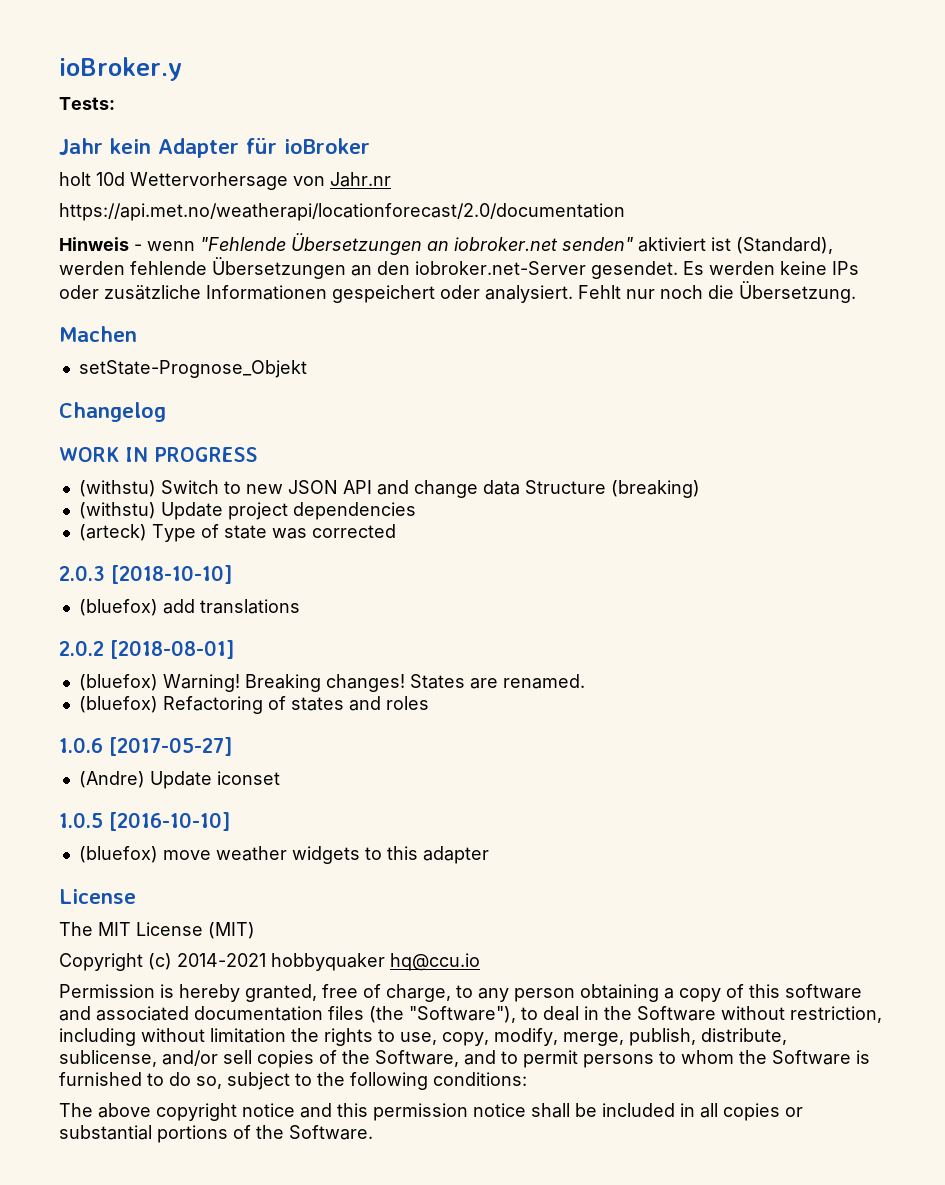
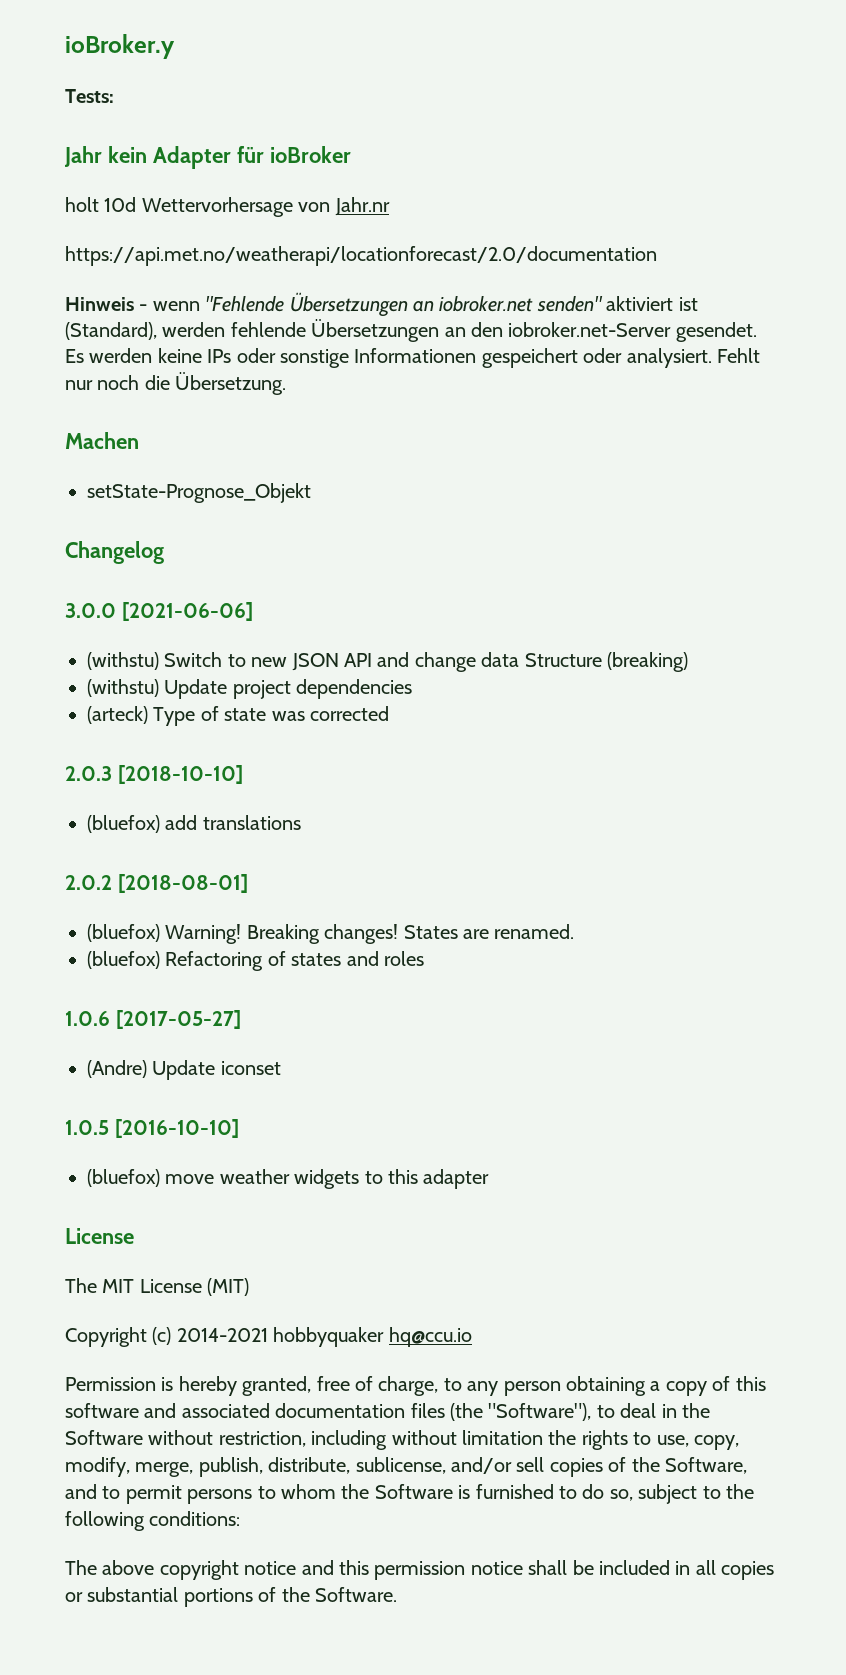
[104,285,201,300] zusätzliche -> [280,349,349,368] sonstige
[59,447,257,462] WORK IN PROGRESS -> [65,602,253,621] 3.0.0 [2021-06-06]

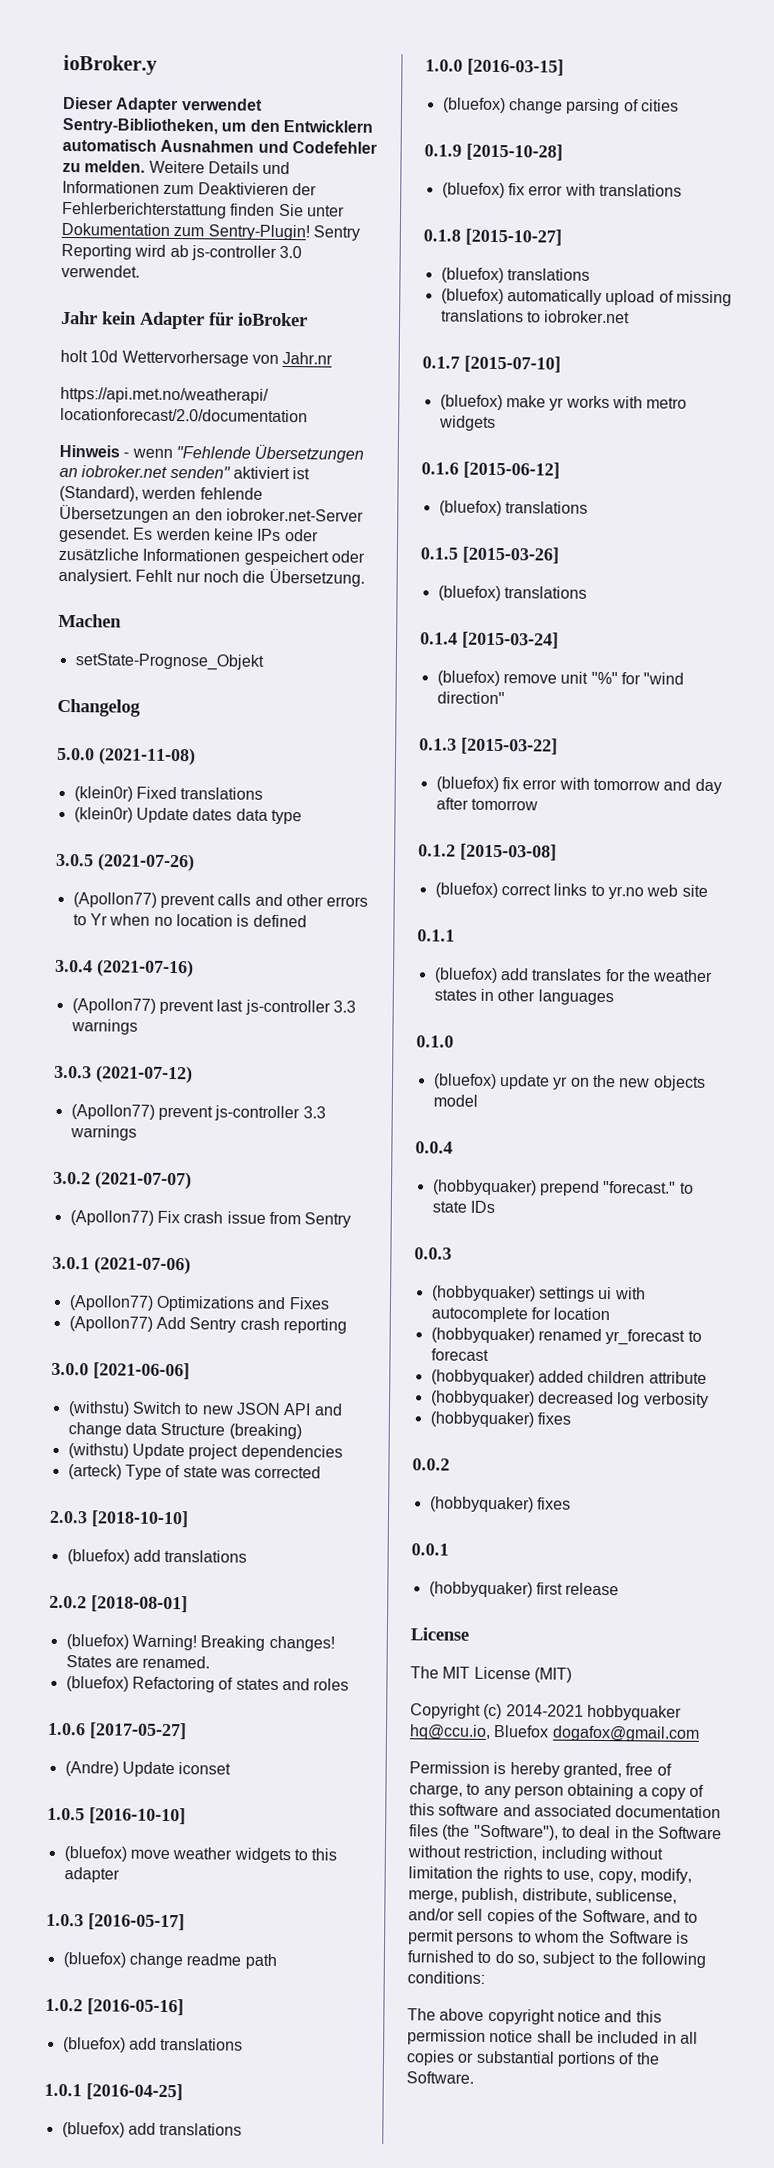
[65,89,114,103] Tests: -> [63,96,263,114] [62,117,373,135] [62,138,377,154] [62,160,291,175] [62,180,317,196] [62,201,345,219] [61,222,360,241] [61,243,303,261] [61,264,140,278] Dieser Adapter verwendet Sentry-Bibliotheken, um den Entwicklern automatisch Ausnahmen und Codefehler zu melden. Weitere Details und Informationen zum Deaktivieren der Fehlerberichterstattung finden Sie unter Dokumentation zum Sentry-Plugin! Sentry Reporting wird ab js-controller 3.0 verwendet.
[280,349,349,368] sonstige -> [58,547,139,561] zusätzliche
(164, 552) none -> [56,747,196,766] [73,786,264,802] [73,807,302,825] [56,853,195,872] [72,892,369,909] [72,913,307,928] [55,959,194,978] [71,998,356,1016] [70,1019,138,1035] [54,1065,193,1084] [70,1104,326,1122] [69,1125,137,1141] [53,1171,192,1190] [69,1210,352,1228] [52,1256,191,1275] [68,1295,330,1312] [68,1316,347,1334] // 5.0.0 (2021-11-08) // (klein0r) Fixed translations // (klein0r) Update dates data type // 3.0.5 (2021-07-26) // (Apollon77) prevent calls and other errors to Yr when no location is defined // 3.0.4 (2021-07-16) // (Apollon77) prevent last js-controller 3.3 warnings // 3.0.3 (2021-07-12) // (Apollon77) prevent js-controller 3.3 warnings // 3.0.2 (2021-07-07) // (Apollon77) Fix crash issue from Sentry // 3.0.1 (2021-07-06) // (Apollon77) Optimizations and Fixes // (Apollon77) Add Sentry crash reporting
(490, 1179) none -> [46,1913,185,1931] [62,1952,277,1970] [45,1998,184,2016] [62,2037,244,2053] [44,2083,183,2101] [61,2122,243,2138] [425,58,564,76] [441,97,679,115] [424,143,563,161] [441,182,682,199] [423,228,562,246] [440,267,590,284] [440,288,732,307] [440,309,631,324] [422,355,561,373] [439,394,688,411] [438,415,496,431] [421,461,560,479] [438,500,588,517] [420,546,559,564] [437,585,587,602] [420,631,559,649] [436,670,685,687] [436,691,505,705] [419,737,558,755] [435,776,722,795] [435,797,538,811] [418,843,557,861] [434,882,708,900] [417,929,455,942] [433,967,714,984] [433,988,614,1006] [416,1035,454,1048] [432,1073,706,1091] [432,1094,478,1107] [415,1141,453,1154] [431,1179,694,1196] [431,1200,495,1214] [414,1247,452,1260] [431,1285,646,1302] [430,1306,611,1323] [430,1327,702,1346] [430,1348,489,1361] [430,1369,707,1386] [430,1390,709,1408] [429,1411,571,1428] [412,1458,450,1471] [429,1496,571,1513] [411,1543,449,1556] [428,1581,620,1598] // 1.0.3 [2016-05-17] // (bluefox) change readme path // 1.0.2 [2016-05-16] // (bluefox) add translations // 1.0.1 [2016-04-25] // (bluefox) add translations // 1.0.0 [2016-03-15] // (bluefox) change parsing of cities // 0.1.9 [2015-10-28] // (bluefox) fix error with translations // 0.1.8 [2015-10-27] // (bluefox) translations // (bluefox) automatically upload of missing translations to iobroker.net // 0.1.7 [2015-07-10] // (bluefox) make yr works with metro widgets // 0.1.6 [2015-06-12] // (bluefox) translations // 0.1.5 [2015-03-26] // (bluefox) translations // 0.1.4 [2015-03-24] // (bluefox) remove unit "%" for "wind direction" // 0.1.3 [2015-03-22] // (bluefox) fix error with tomorrow and day after tomorrow // 0.1.2 [2015-03-08] // (bluefox) correct links to yr.no web site // 0.1.1 // (bluefox) add translates for the weather states in other languages // 0.1.0 // (bluefox) update yr on the new objects model // 0.0.4 // (hobbyquaker) prepend "forecast." to state IDs // 0.0.3 // (hobbyquaker) settings ui with autocomplete for location // (hobbyquaker) renamed yr_forecast to forecast // (hobbyquaker) added children attribute // (hobbyquaker) decreased log verbosity // (hobbyquaker) fixes // 0.0.2 // (hobbyquaker) fixes // 0.0.1 // (hobbyquaker) first release
[388,1327,472,1347] hq@ccu.io -> [409,1724,700,1742] hq@ccu.io, Bluefox dogafox@gmail.com

